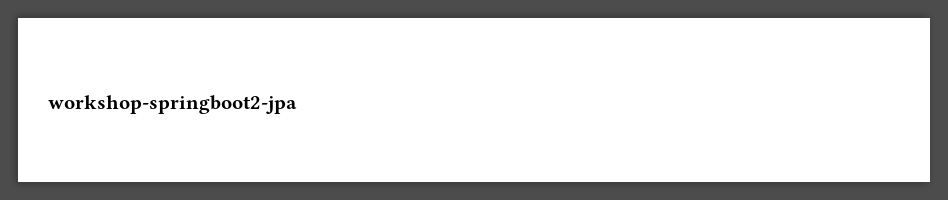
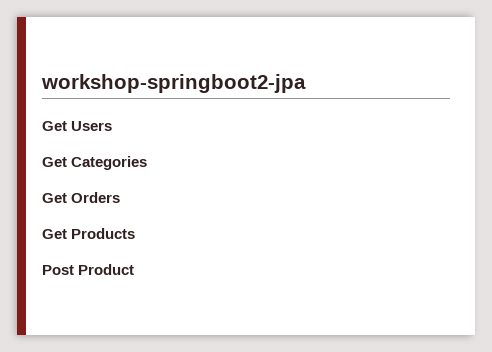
(297, 104) none -> [42,121,113,131] [42,156,148,170] [42,192,121,203] [42,228,136,239] [42,264,135,275] // Get Users // Get Categories // Get Orders // Get Products // Post Product

